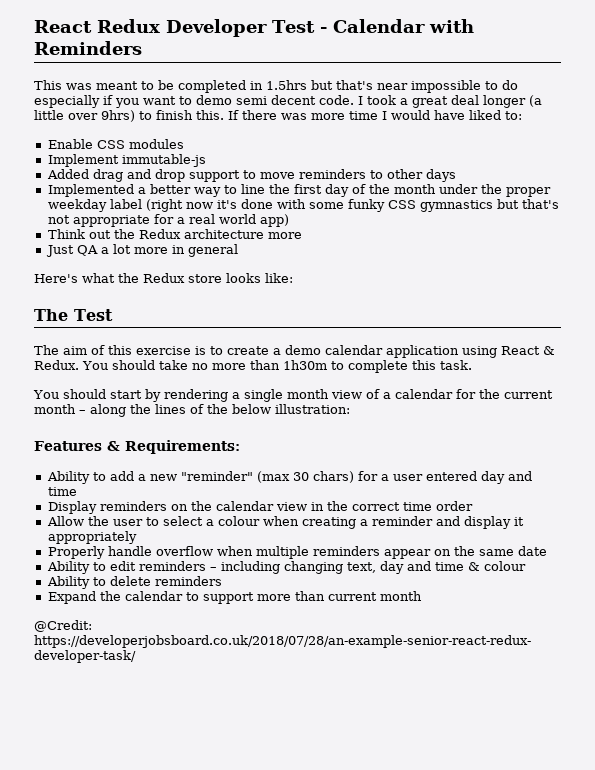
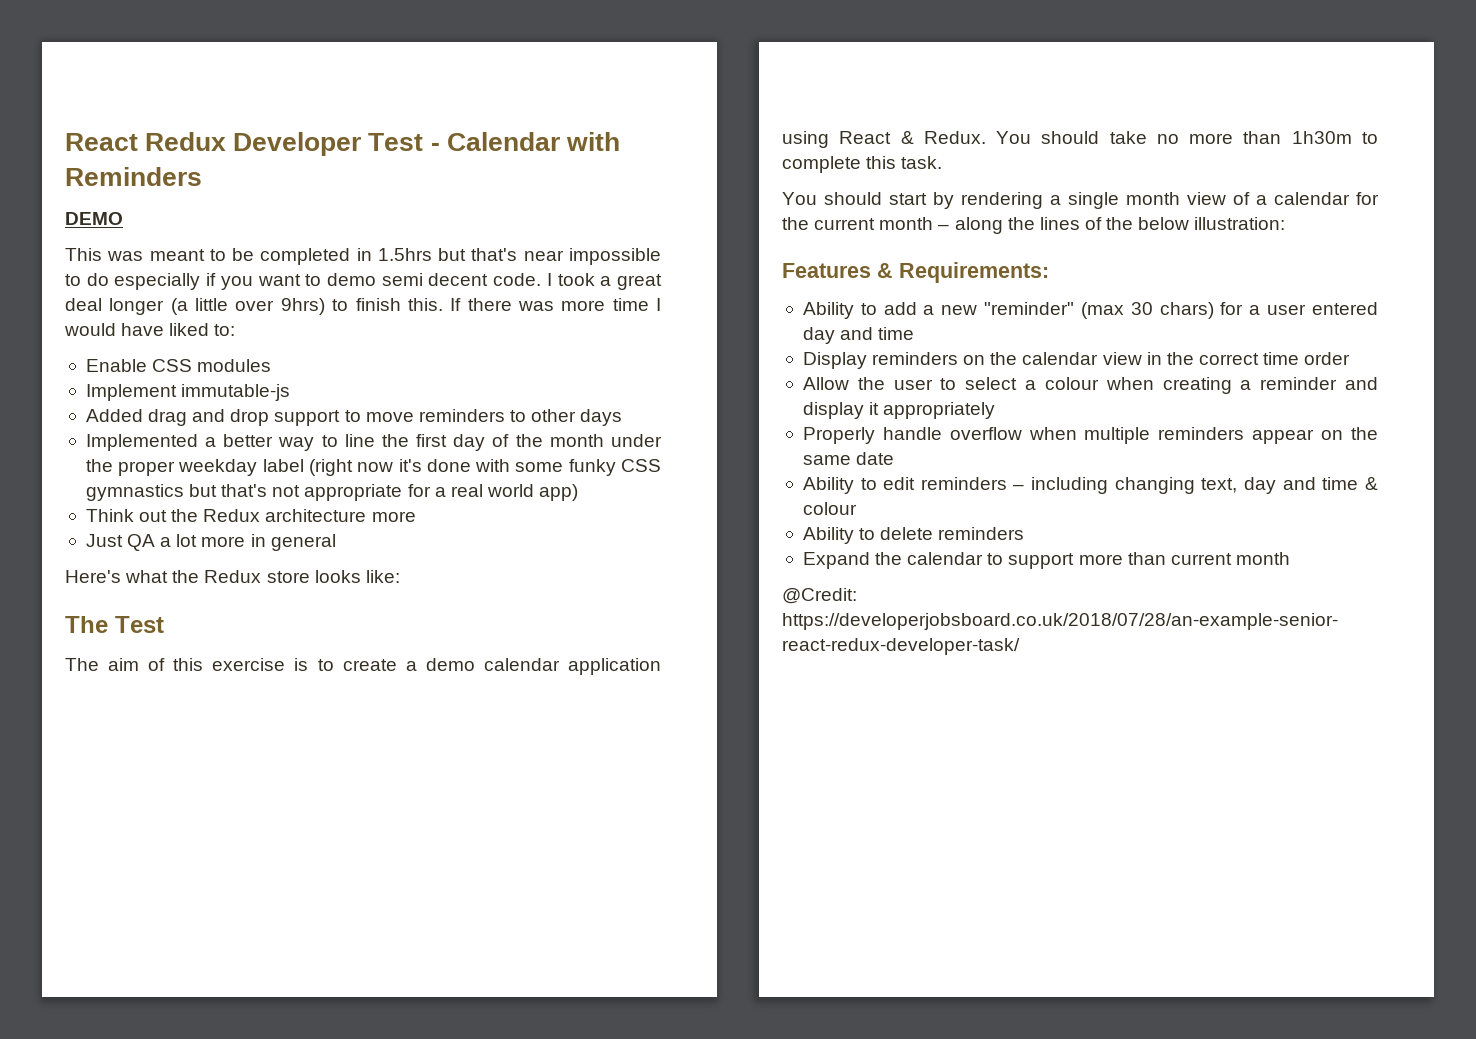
(142, 48) none -> [65,212,123,225] // DEMO

